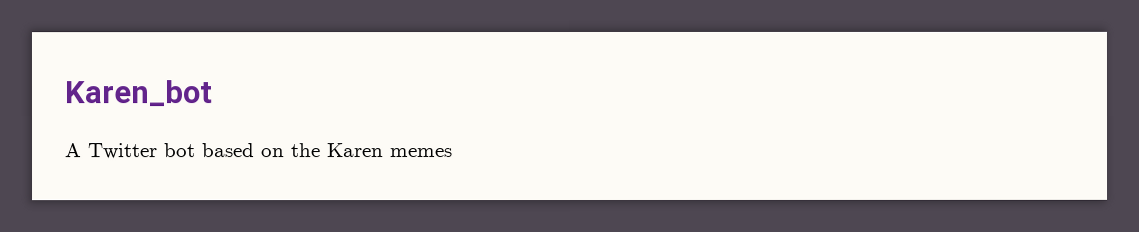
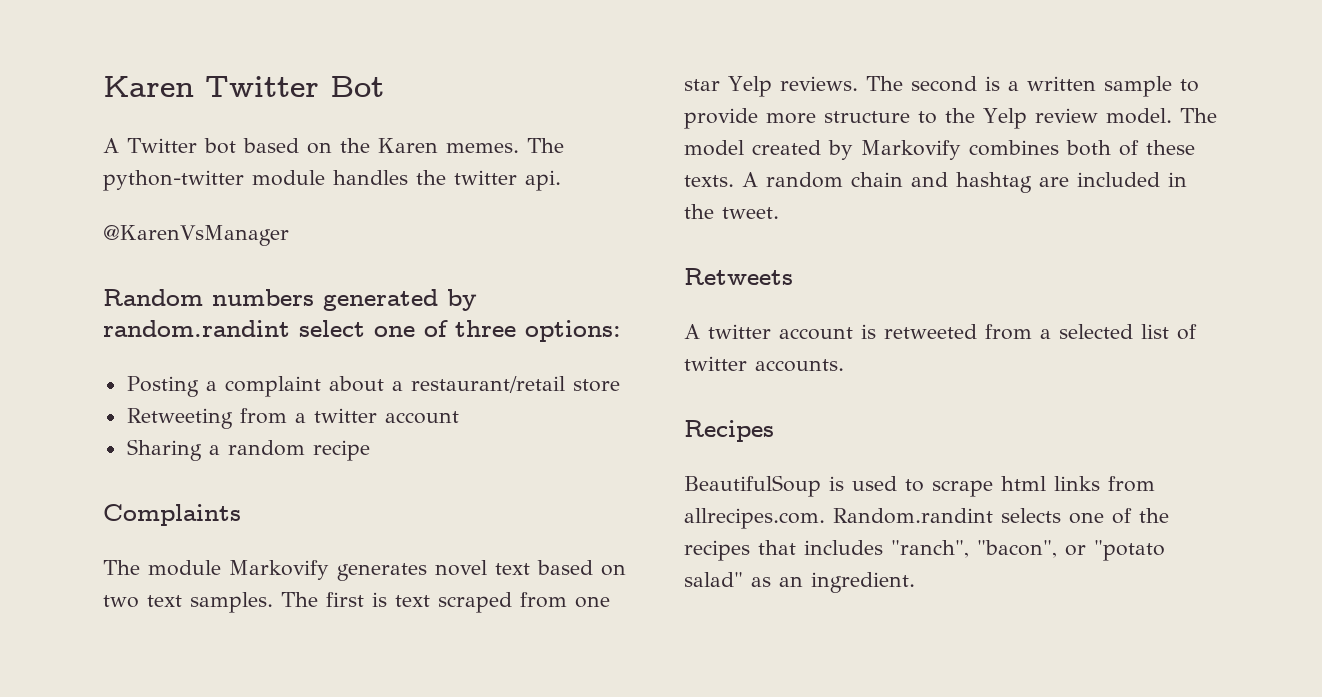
[64,80,212,107] Karen_bot -> [103,76,384,97] Karen Twitter Bot
[390,148,453,158] memes -> [445,138,564,153] [103,170,561,191] [103,225,289,246] [103,289,477,311] [103,320,621,342] [126,376,620,397] [126,408,459,429] [126,439,370,461] [103,504,241,526] [103,560,626,581] [103,592,610,613] [684,76,1199,97] [684,108,1217,129] [684,140,1195,160] [684,172,1187,193] [684,204,779,219] [684,268,793,285] [684,324,1197,340] [684,356,844,372] [684,420,774,442] [684,475,1155,497] [684,508,1169,529] [684,540,1165,561] [684,572,915,593] memes. The python-twitter module handles the twitter api. // @KarenVsManager // Random numbers generated by random.randint select one of three options: // Posting a complaint about a restaurant/retail store // Retweeting from a twitter account // Sharing a random recipe // Complaints // The module Markovify generates novel text based on two text samples. The first is text scraped from one star Yelp reviews. The second is a written sample to provide more structure to the Yelp review model. The model created by Markovify combines both of these texts. A random chain and hashtag are included in the tweet. // Retweets // A twitter account is retweeted from a selected list of twitter accounts. // Recipes // BeautifulSoup is used to scrape html links from allrecipes.com. Random.randint selects one of the recipes that includes "ranch", "bacon", or "potato salad" as an ingredient.

